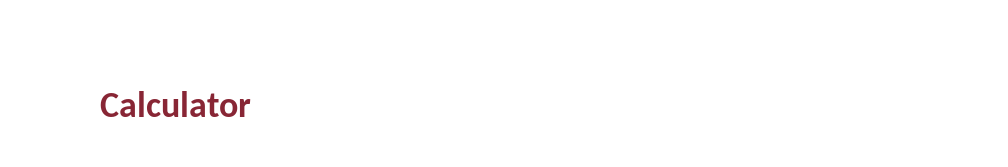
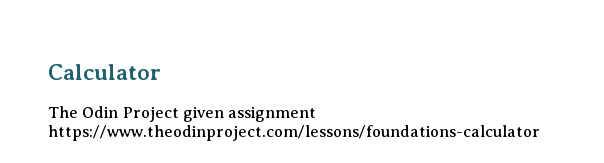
(251, 104) none -> [48,106,317,122] [48,125,540,141] // The Odin Project given assignment https://www.theodinproject.com/lessons/foundations-calculator

